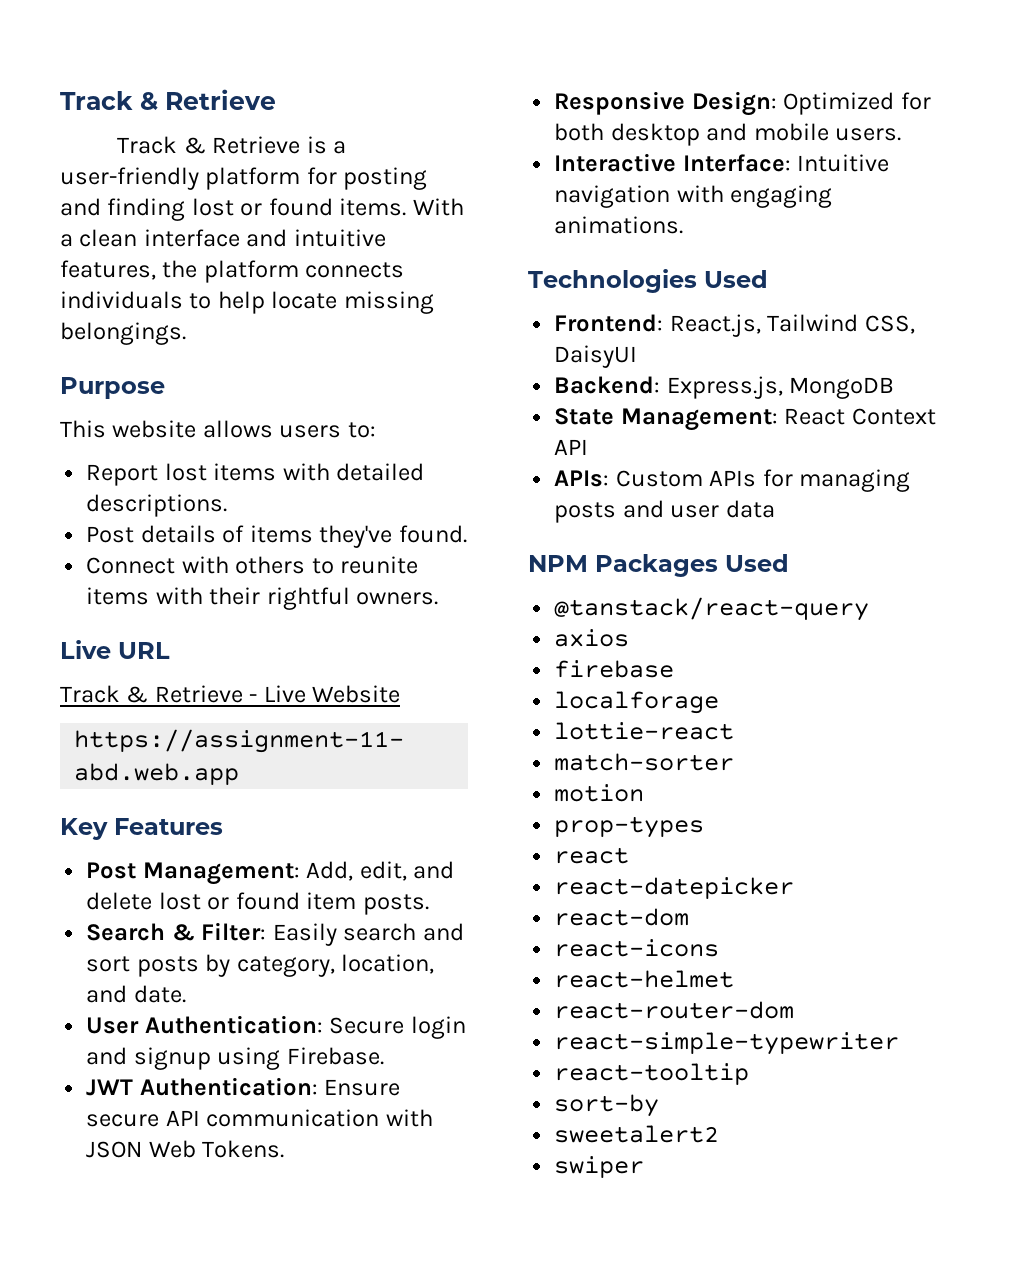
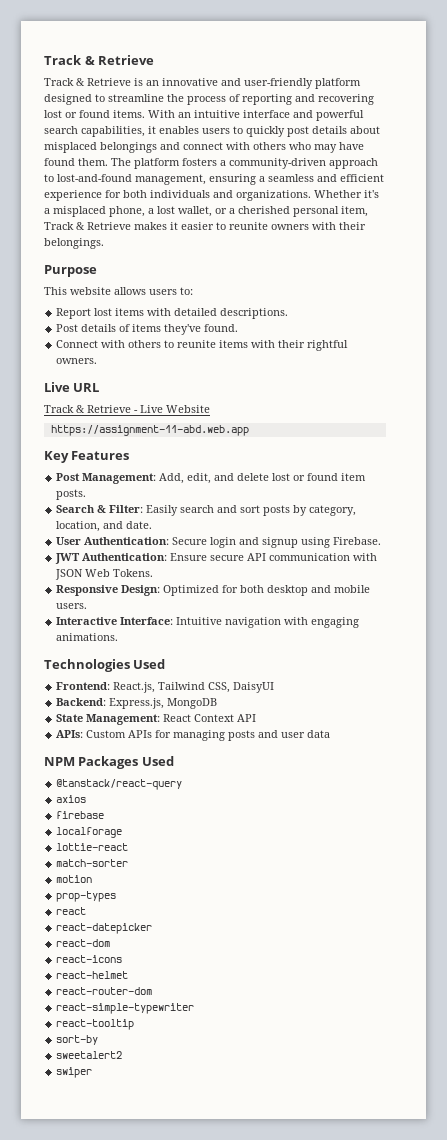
[333,141,347,154] [60,167,428,190] [60,198,186,221] a user-friendly platform for posting and finding -> [146,78,361,89] [44,94,374,105] an innovative and user-friendly platform designed to streamline the process of reporting and recovering
[60,229,386,247] [60,260,405,283] [60,291,434,314] a clean interface and intuitive features, the platform connects individuals to help locate missing -> [178,110,364,121] [44,126,380,137] [44,142,364,153] [44,158,378,169] [44,174,384,185] [44,190,379,201] [44,206,368,217] [44,222,366,230] an intuitive interface and powerful search capabilities, it enables users to quickly post details about misplaced belongings and connect with others who may have found them. The platform fosters a community-driven approach to lost-and-found management, ensuring a seamless and efficient experience for both individuals and organizations. Whether it's a misplaced phone, a lost wallet, or a cherished personal item, Track & Retrieve makes it easier to reunite owners with their

